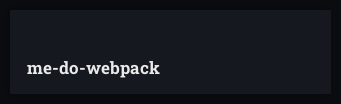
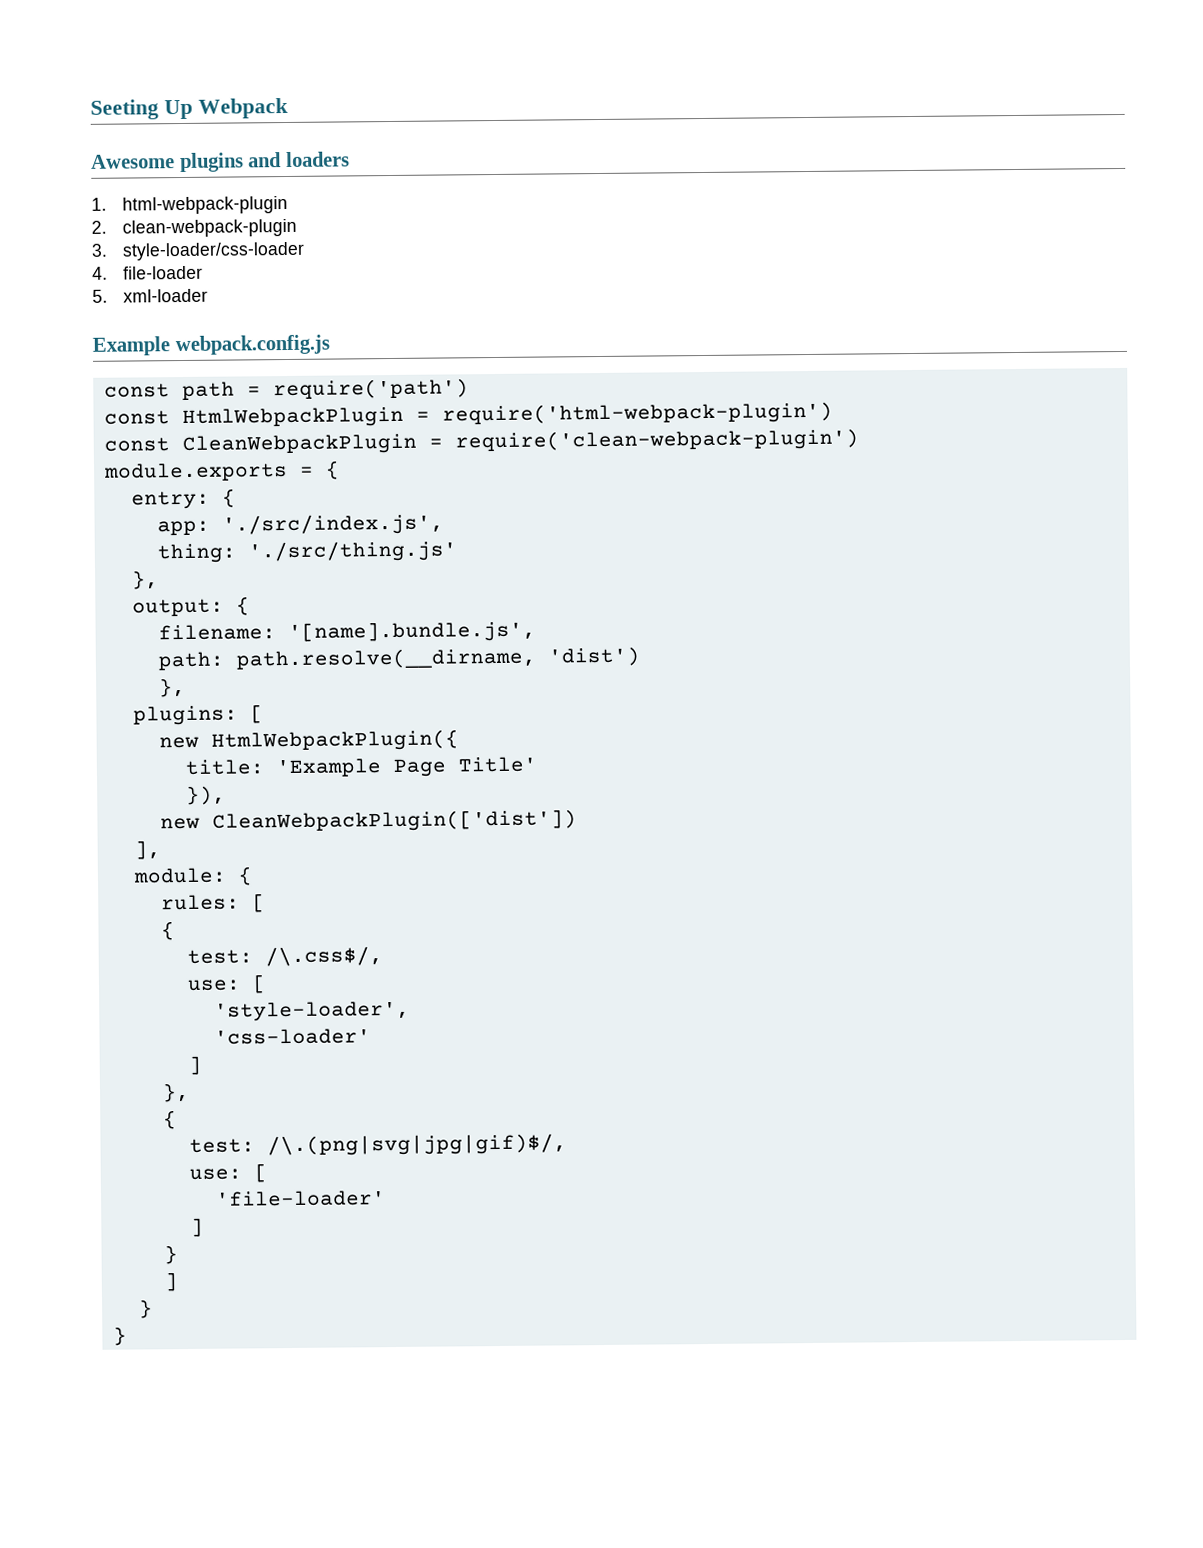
[27,61,160,78] me-do-webpack -> [90,97,288,120] [91,151,350,173] [91,195,289,215] [91,218,298,238] [91,241,306,261] [92,265,204,280] [92,288,209,303] [92,334,330,356] [103,378,469,401] [103,401,833,429] [103,428,859,456] [102,460,340,482] [130,488,236,510] [156,513,444,536] [156,540,457,564] [131,570,159,590] [131,596,250,617] [157,620,536,644] [157,646,640,671] [158,677,186,698] [132,704,264,726] [158,729,459,752] [184,756,537,778] [185,785,226,805] [159,809,577,833] [133,840,161,860] [132,866,253,886] [160,893,266,913] [160,921,175,941] [186,946,383,967] [186,974,267,994] [213,1000,410,1022] [213,1028,371,1045] [187,1055,202,1075] [161,1082,190,1103] [162,1110,177,1130] [188,1133,567,1157] [188,1163,268,1183] [214,1190,386,1207] [189,1217,204,1237] [163,1245,178,1265] [163,1272,178,1292] [138,1299,153,1319] [112,1326,127,1346] Seeting Up Webpack // Awesome plugins and loaders // 1. html-webpack-plugin // 2. clean-webpack-plugin // 3. style-loader/css-loader // 4. file-loader // 5. xml-loader // Example webpack.config.js // const path = require('path') // const HtmlWebpackPlugin = require('html-webpack-plugin') // const CleanWebpackPlugin = require('clean-webpack-plugin') // module.exports = { // entry: { // app: './src/index.js', // thing: './src/thing.js' // }, // output: { // filename: '[name].bundle.js', // path: path.resolve(__dirname, 'dist') // }, // plugins: [ // new HtmlWebpackPlugin({ // title: 'Example Page Title' // }), // new CleanWebpackPlugin(['dist']) // ], // module: { // rules: [ // { // test: /\.css$/, // use: [ // 'style-loader', // 'css-loader' // ] // }, // { // test: /\.(png|svg|jpg|gif)$/, // use: [ // 'file-loader' // ] // } // ] // } // }

